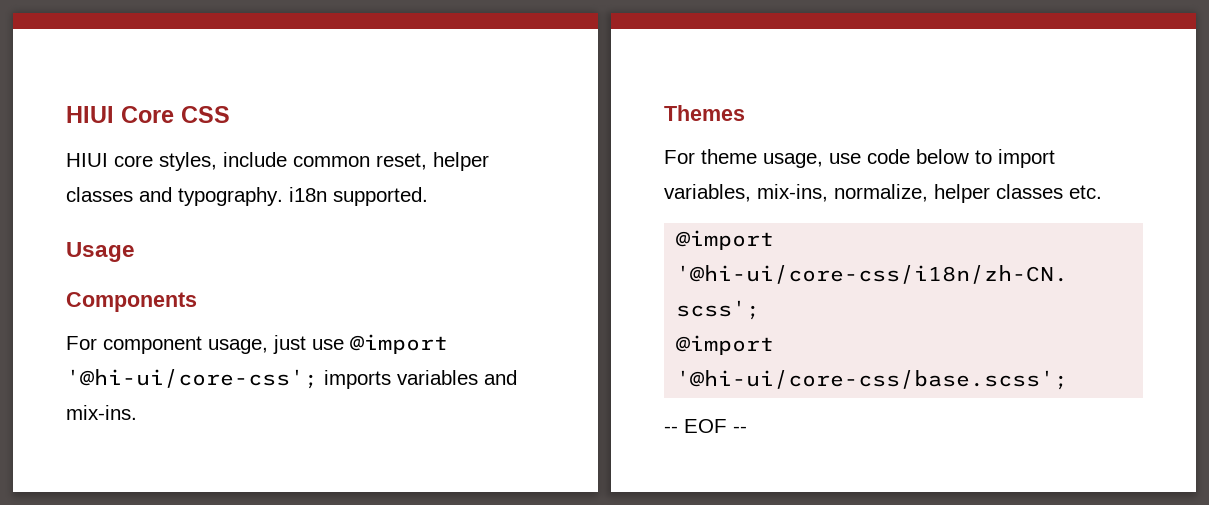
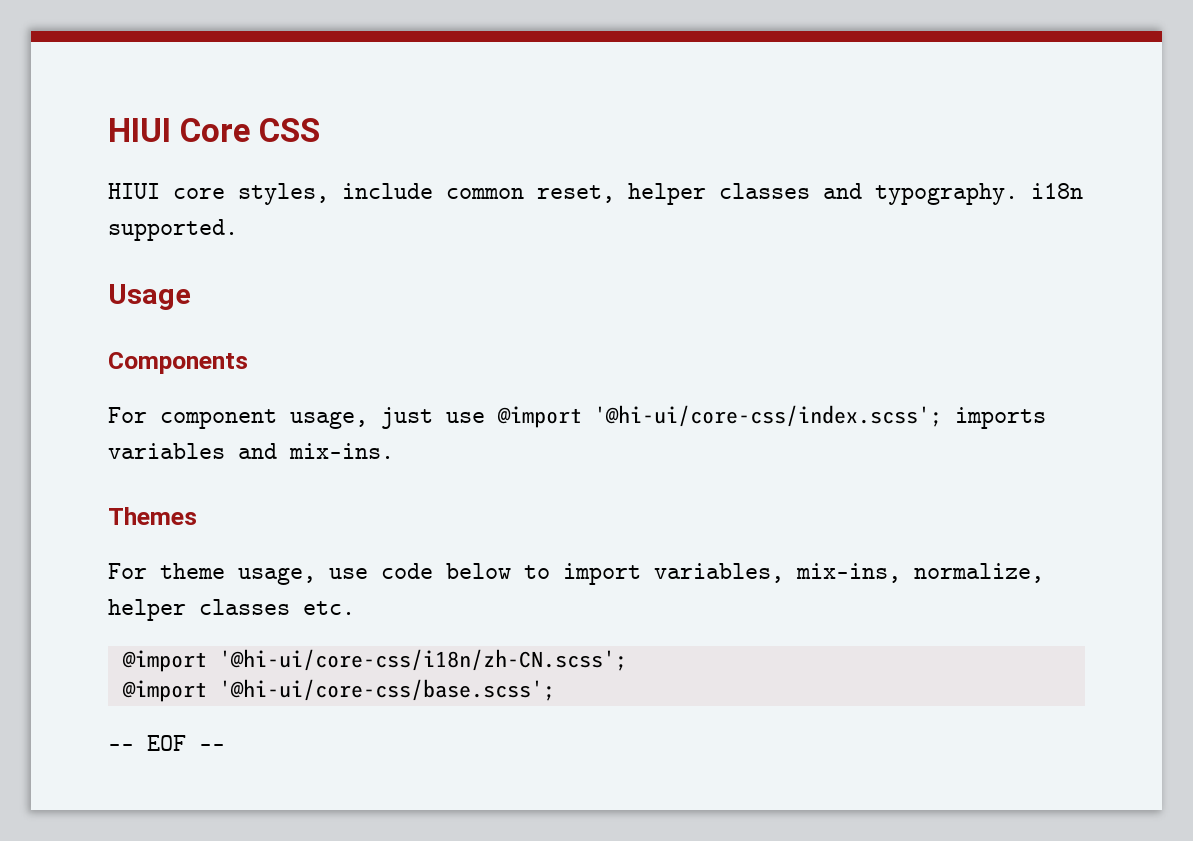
[66,369,318,389] '@hi-ui/core-css'; -> [594,405,942,427] '@hi-ui/core-css/index.scss';

